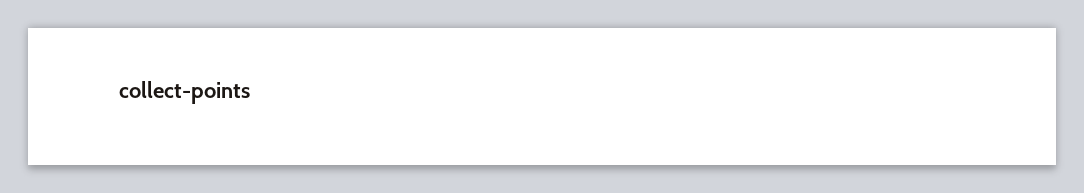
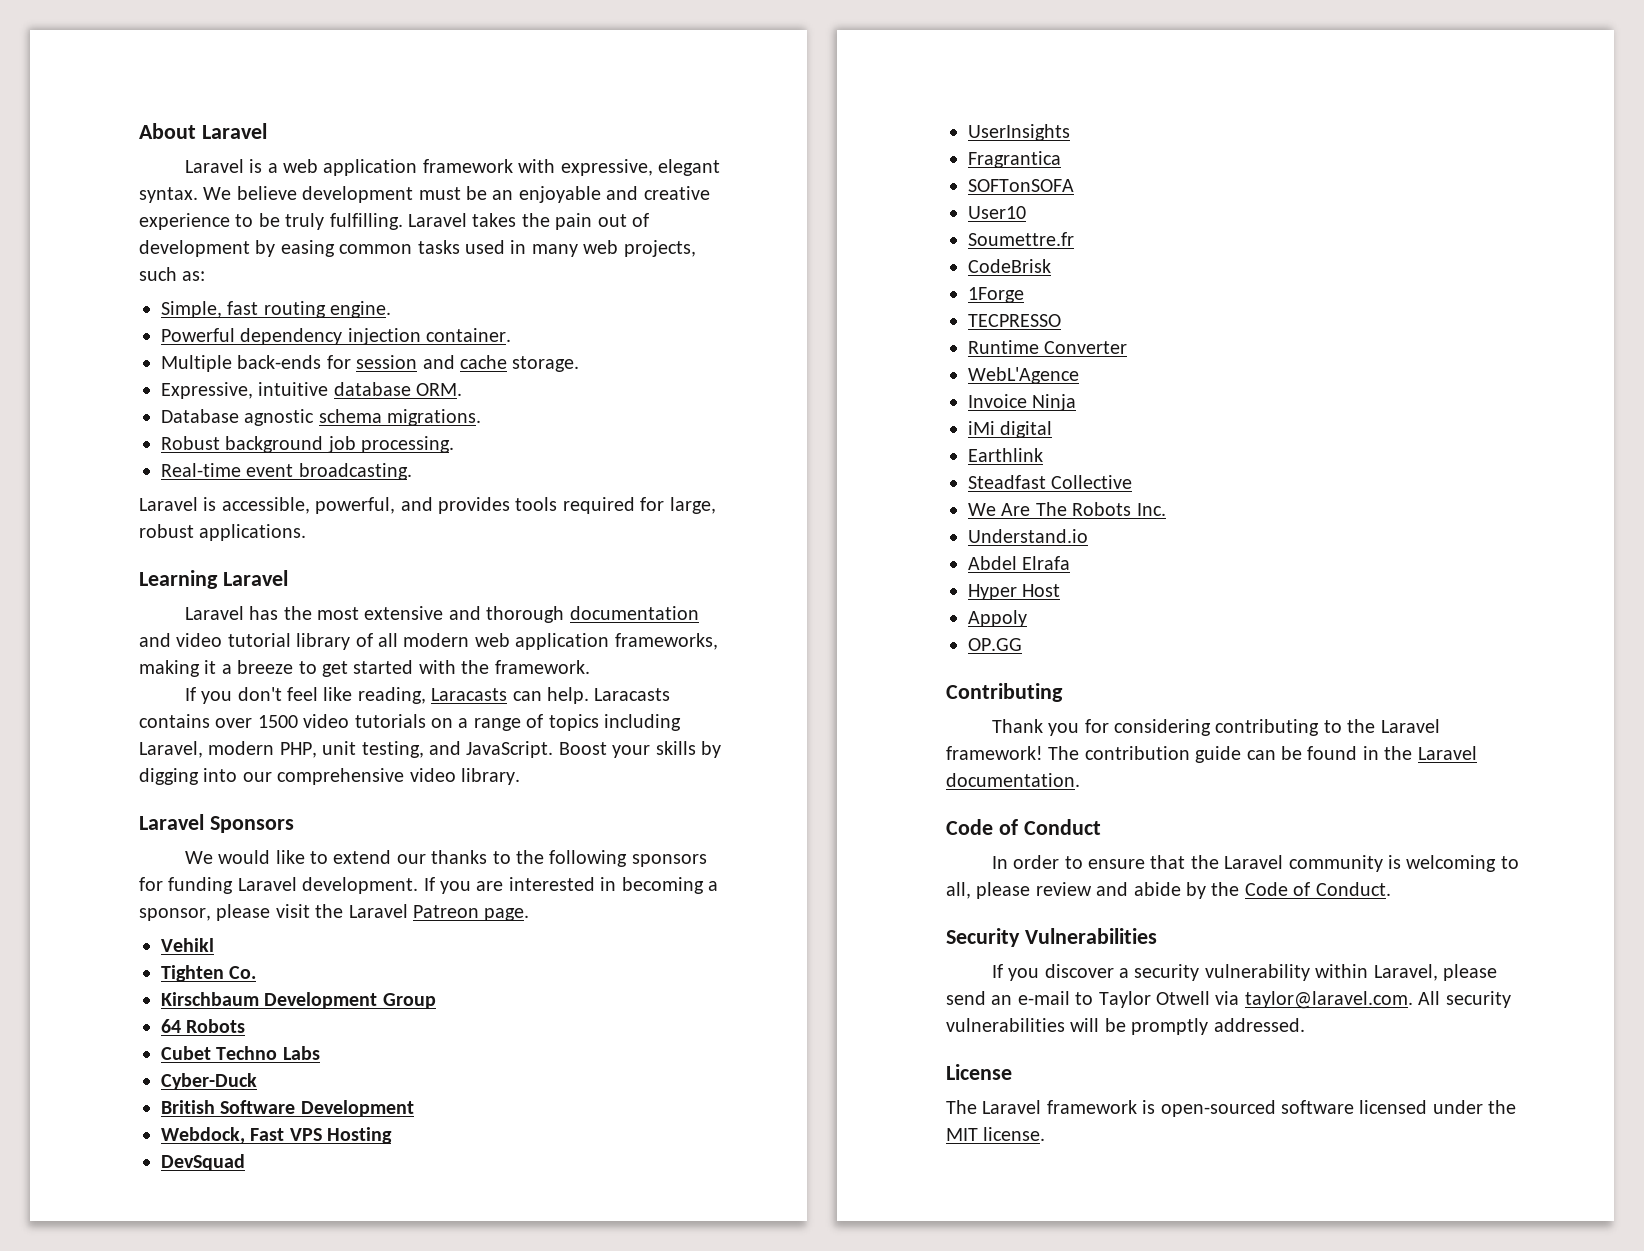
[119,81,250,104] collect-points -> [139,123,267,139] [184,159,720,176] [139,186,710,203] [139,213,649,230] [139,240,696,257] [139,267,206,281] [161,301,392,318] [161,328,512,345] [161,355,580,372] [161,382,463,399] [161,409,482,426] [161,436,455,453] [161,463,412,480] [139,497,716,514] [139,524,307,541] [139,570,288,589] [184,606,699,623] [139,633,718,650] [139,660,590,677] [184,687,671,704] [139,714,681,731] [139,741,721,758] [139,768,520,785] [139,814,294,833] [184,850,707,867] [139,877,718,894] [139,904,530,921] [161,938,214,952] [161,965,257,982] [161,992,436,1009] [161,1019,246,1033] [161,1046,320,1060] [161,1073,257,1090] [161,1100,414,1117] [161,1127,393,1144] [161,1154,245,1171] [968,124,1070,141] [968,151,1061,168] [968,179,1074,192] [968,206,1026,219] [968,232,1074,246] [968,259,1051,273] [968,287,1024,303] [968,314,1061,327] [968,340,1128,354] [968,367,1079,384] [968,394,1077,411] [968,421,1053,438] [968,448,1043,462] [968,475,1133,489] [968,502,1166,516] [968,529,1088,543] [968,556,1071,570] [968,584,1061,600] [968,610,1027,627] [968,638,1022,651] [946,683,1063,702] [991,719,1440,736] [946,746,1477,763] [946,773,1080,787] [946,819,1101,835] [991,855,1519,872] [946,882,1391,899] [946,928,1157,947] [991,964,1497,981] [946,991,1511,1009] [946,1018,1305,1035] [946,1064,1012,1080] [946,1100,1517,1117] [946,1127,1046,1141] About Laravel // Laravel is a web application framework with expressive, elegant syntax. We believe development must be an enjoyable and creative experience to be truly fulfilling. Laravel takes the pain out of development by easing common tasks used in many web projects, such as: // Simple, fast routing engine. // Powerful dependency injection container. // Multiple back-ends for session and cache storage. // Expressive, intuitive database ORM. // Database agnostic schema migrations. // Robust background job processing. // Real-time event broadcasting. // Laravel is accessible, powerful, and provides tools required for large, robust applications. // Learning Laravel // Laravel has the most extensive and thorough documentation and video tutorial library of all modern web application frameworks, making it a breeze to get started with the framework. // If you don't feel like reading, Laracasts can help. Laracasts contains over 1500 video tutorials on a range of topics including Laravel, modern PHP, unit testing, and JavaScript. Boost your skills by digging into our comprehensive video library. // Laravel Sponsors // We would like to extend our thanks to the following sponsors for funding Laravel development. If you are interested in becoming a sponsor, please visit the Laravel Patreon page. // Vehikl // Tighten Co. // Kirschbaum Development Group // 64 Robots // Cubet Techno Labs // Cyber-Duck // British Software Development // Webdock, Fast VPS Hosting // DevSquad // UserInsights // Fragrantica // SOFTonSOFA // User10 // Soumettre.fr // CodeBrisk // 1Forge // TECPRESSO // Runtime Converter // WebL'Agence // Invoice Ninja // iMi digital // Earthlink // Steadfast Collective // We Are The Robots Inc. // Understand.io // Abdel Elrafa // Hyper Host // Appoly // OP.GG // Contributing // Thank you for considering contributing to the Laravel framework! The contribution guide can be found in the Laravel documentation. // Code of Conduct // In order to ensure that the Laravel community is welcoming to all, please review and abide by the Code of Conduct. // Security Vulnerabilities // If you discover a security vulnerability within Laravel, please send an e-mail to Taylor Otwell via taylor@laravel.com. All security vulnerabilities will be promptly addressed. // License // The Laravel framework is open-sourced software licensed under the MIT license.

